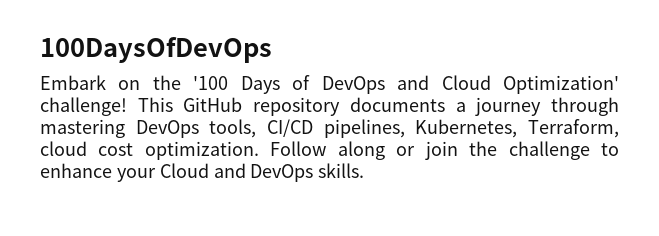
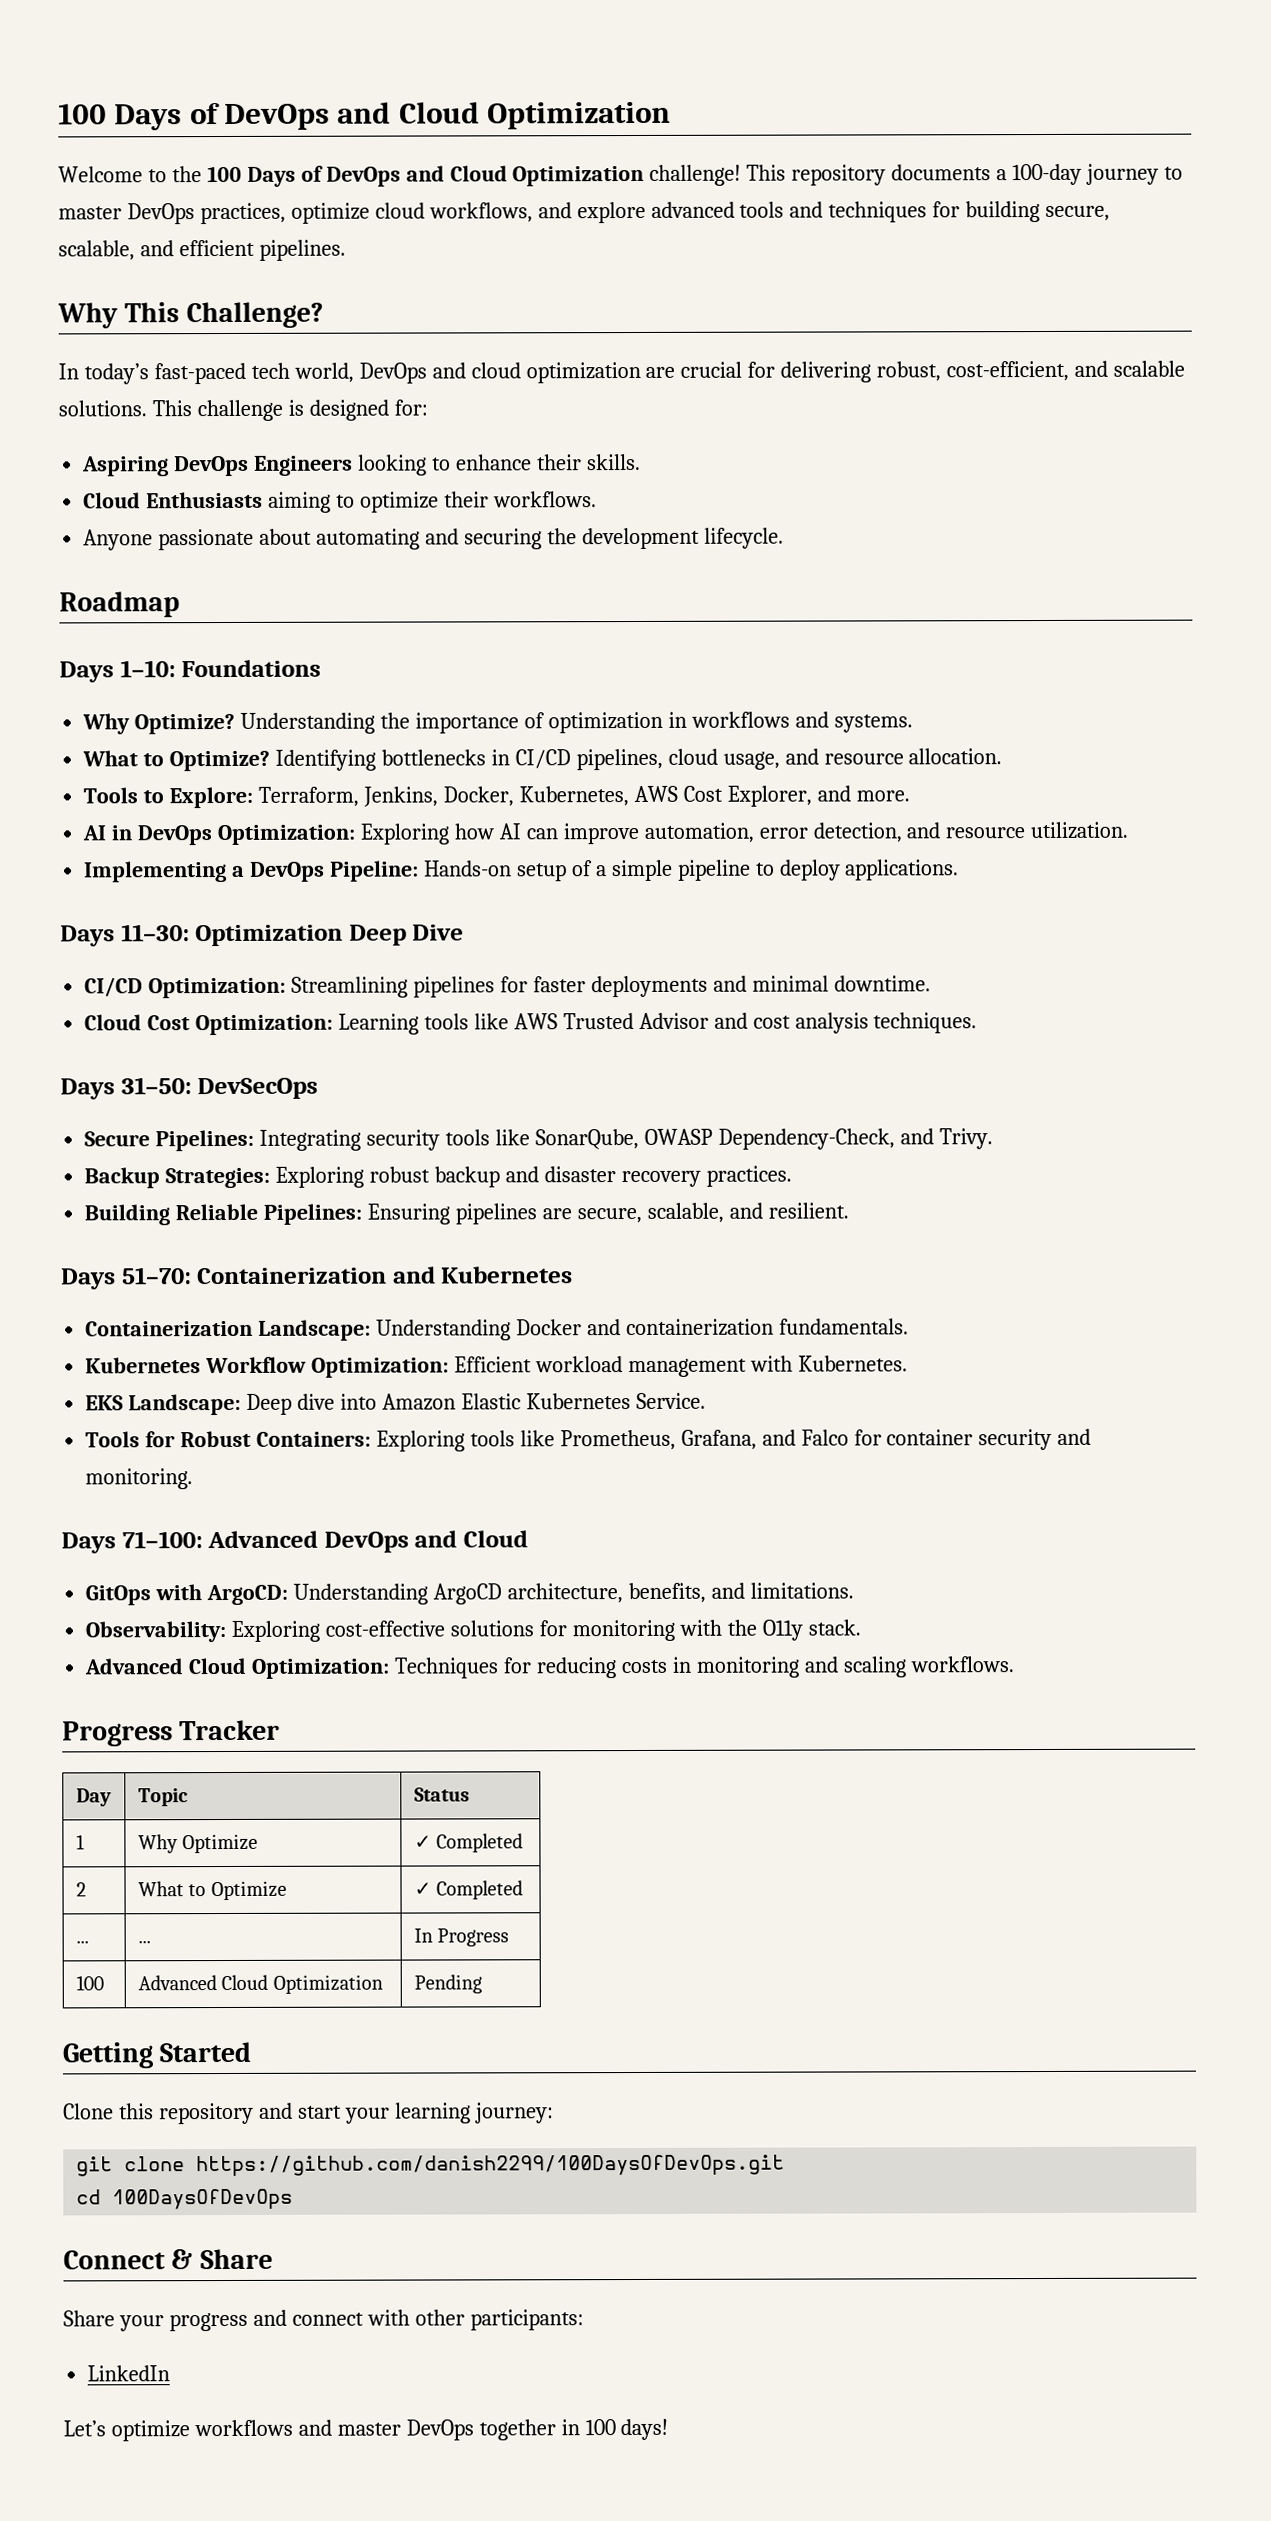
[40,37,272,63] [40,75,619,94] 100DaysOfDevOps // Embark on the '100 Days of DevOps and Cloud Optimization' -> [58,101,672,131] [58,165,645,187] 100 Days of DevOps and Cloud Optimization // Welcome to the 100 Days of DevOps and Cloud Optimization
[183,97,243,112] GitHub -> (787, 172) none
[475,97,619,116] [40,119,620,138] [40,141,620,160] [40,163,365,182] journey through mastering DevOps tools, CI/CD pipelines, Kubernetes, Terraform, cloud cost optimization. Follow along or join the challenge to enhance your Cloud and DevOps skills. -> [1012,163,1183,186] [58,201,1111,225] [58,239,346,261] [57,301,324,329] [58,360,1186,385] [58,399,428,422] [82,453,641,477] [83,491,597,513] [83,527,784,551] [59,591,180,618] [59,659,322,683] [82,711,913,735] [82,748,1003,772] [83,785,910,809] [82,821,1129,846] [84,859,960,883] [60,924,465,947] [84,975,931,999] [84,1012,978,1036] [60,1077,319,1100] [84,1128,993,1152] [84,1165,792,1189] [84,1202,849,1226] [61,1266,574,1290] [85,1318,909,1341] [85,1355,908,1378] [85,1392,706,1416] [85,1428,1092,1452] [85,1468,194,1490] [61,1530,529,1554] [85,1582,854,1606] [85,1619,861,1643] [84,1656,1015,1679] [62,1719,281,1747] [75,1788,112,1807] [137,1788,188,1807] [413,1787,470,1802] [75,1834,85,1850] [137,1833,259,1854] [413,1833,524,1853] [75,1882,86,1897] [137,1880,287,1901] [413,1880,524,1900] [75,1940,89,1944] [137,1940,151,1944] [413,1928,510,1947] [75,1975,104,1991] [137,1974,383,1994] [413,1974,482,1994] [62,2041,252,2069] [63,2102,554,2125] [76,2154,786,2177] [76,2188,294,2210] [63,2248,273,2270] [63,2309,584,2332] [87,2365,171,2382] [63,2418,669,2442] 100-day journey to master DevOps practices, optimize cloud workflows, and explore advanced tools and techniques for building secure, scalable, and efficient pipelines. // Why This Challenge? // In today’s fast-paced tech world, DevOps and cloud optimization are crucial for delivering robust, cost-efficient, and scalable solutions. This challenge is designed for: // Aspiring DevOps Engineers looking to enhance their skills. // Cloud Enthusiasts aiming to optimize their workflows. // Anyone passionate about automating and securing the development lifecycle. // Roadmap // Days 1–10: Foundations // Why Optimize? Understanding the importance of optimization in workflows and systems. // What to Optimize? Identifying bottlenecks in CI/CD pipelines, cloud usage, and resource allocation. // Tools to Explore: Terraform, Jenkins, Docker, Kubernetes, AWS Cost Explorer, and more. // AI in DevOps Optimization: Exploring how AI can improve automation, error detection, and resource utilization. // Implementing a DevOps Pipeline: Hands-on setup of a simple pipeline to deploy applications. // Days 11–30: Optimization Deep Dive // CI/CD Optimization: Streamlining pipelines for faster deployments and minimal downtime. // Cloud Cost Optimization: Learning tools like AWS Trusted Advisor and cost analysis techniques. // Days 31–50: DevSecOps // Secure Pipelines: Integrating security tools like SonarQube, OWASP Dependency-Check, and Trivy. // Backup Strategies: Exploring robust backup and disaster recovery practices. // Building Reliable Pipelines: Ensuring pipelines are secure, scalable, and resilient. // Days 51–70: Containerization and Kubernetes // Containerization Landscape: Understanding Docker and containerization fundamentals. // Kubernetes Workflow Optimization: Efficient workload management with Kubernetes. // EKS Landscape: Deep dive into Amazon Elastic Kubernetes Service. // Tools for Robust Containers: Exploring tools like Prometheus, Grafana, and Falco for container security and monitoring. // Days 71–100: Advanced DevOps and Cloud // GitOps with ArgoCD: Understanding ArgoCD architecture, benefits, and limitations. // Observability: Exploring cost-effective solutions for monitoring with the O11y stack. // Advanced Cloud Optimization: Techniques for reducing costs in monitoring and scaling workflows. // Progress Tracker // Day | Topic | Status // 1 | Why Optimize | ✓ Completed // 2 | What to Optimize | ✓ Completed // ... | ... | In Progress // 100 | Advanced Cloud Optimization | Pending // Getting Started // Clone this repository and start your learning journey: // git clone https://github.com/danish2299/100DaysOfDevOps.git // cd 100DaysOfDevOps // Connect & Share // Share your progress and connect with other participants: // LinkedIn // Let’s optimize workflows and master DevOps together in 100 days!

